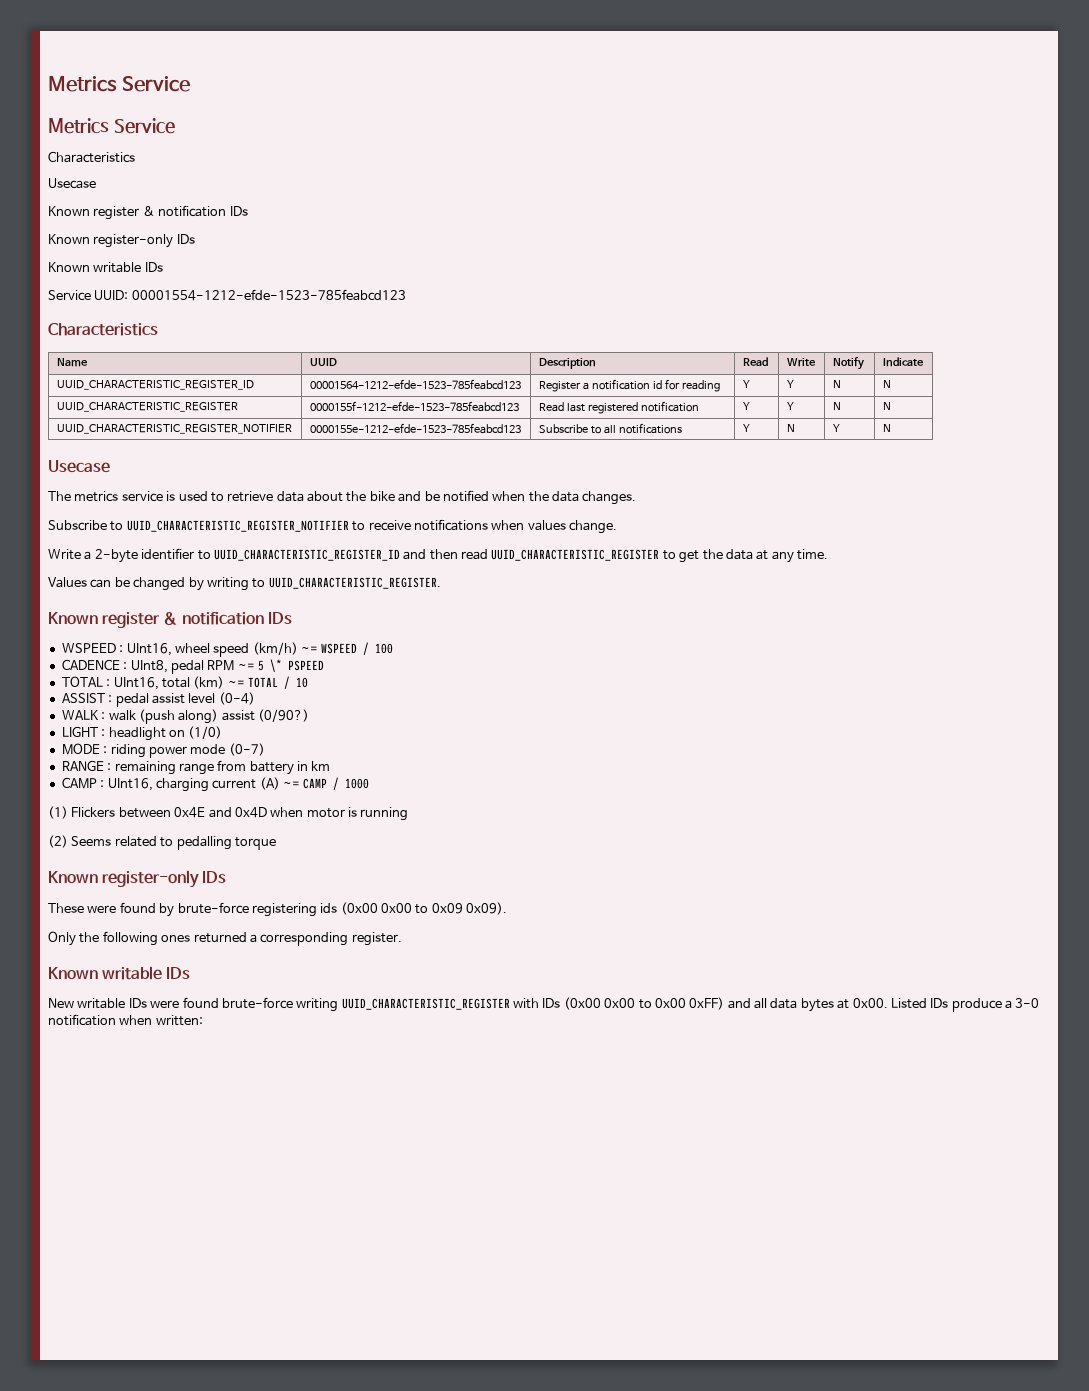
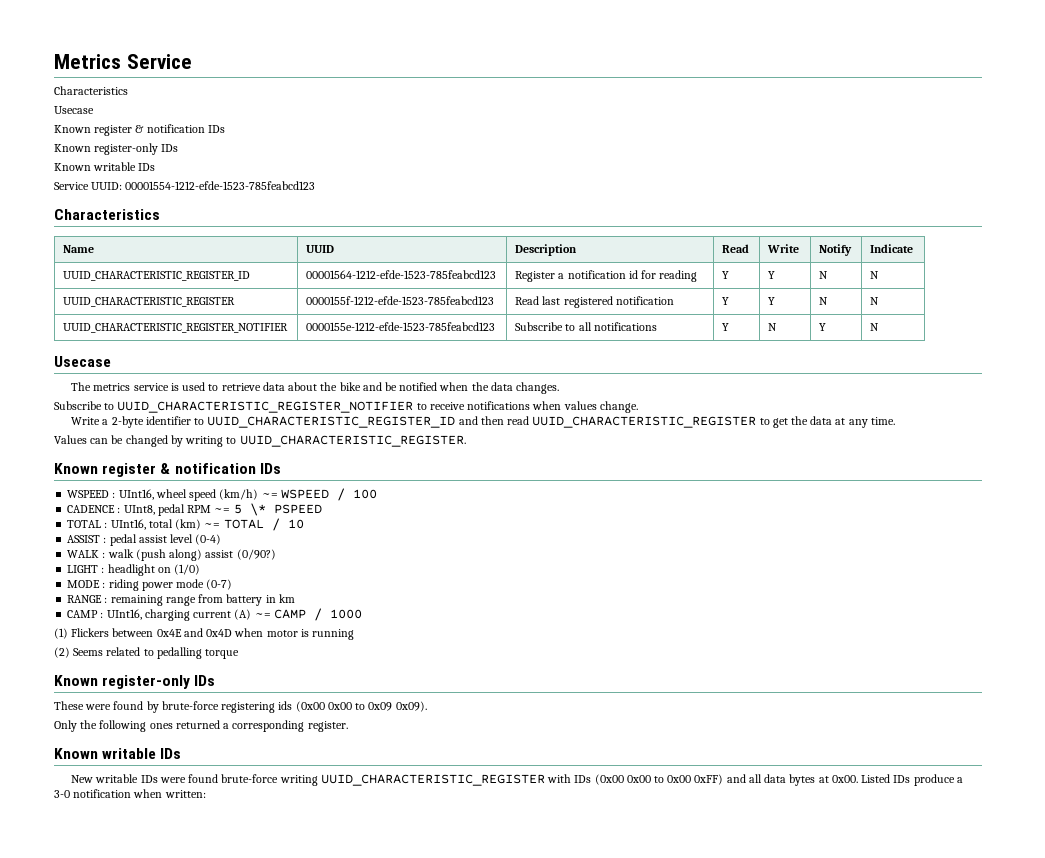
[48,76,191,92] [48,118,175,134] Metrics Service // Metrics Service -> [54,54,192,69] Metrics Service

